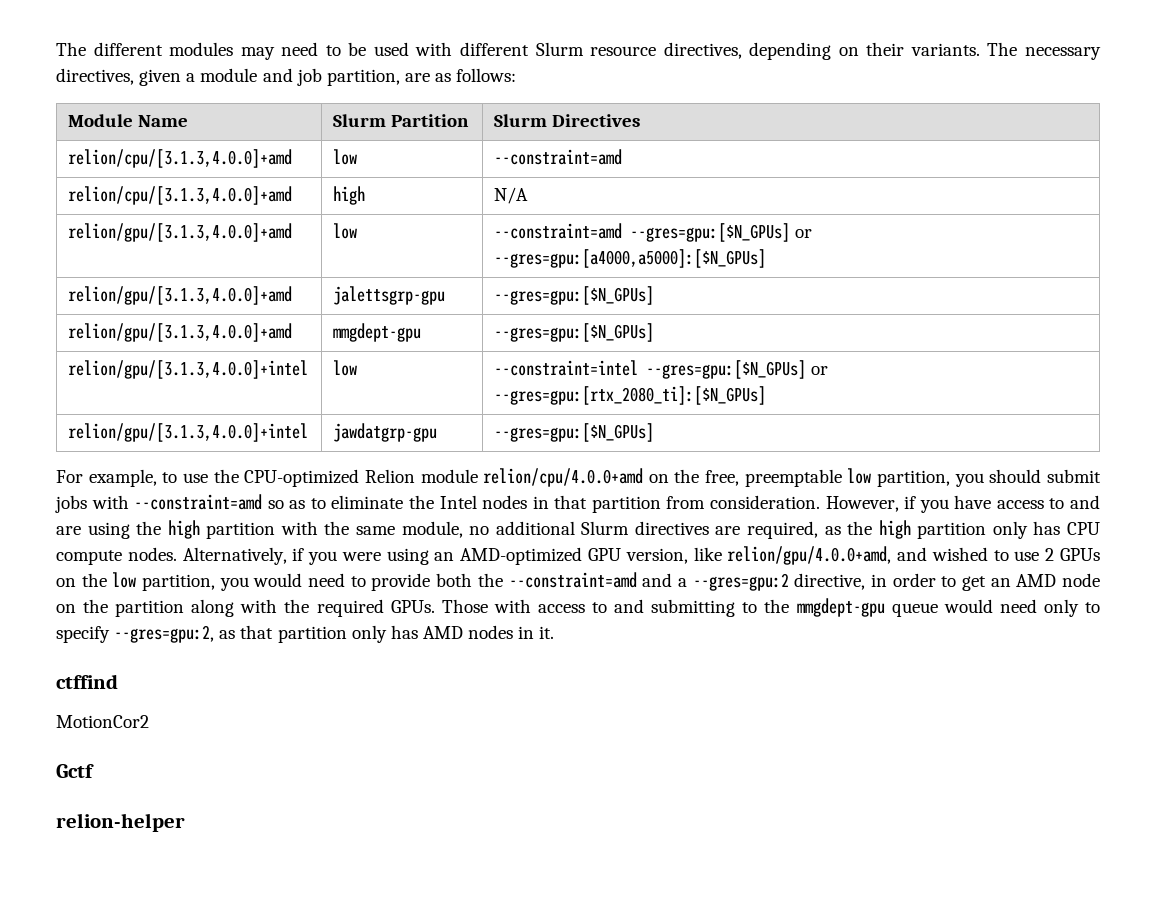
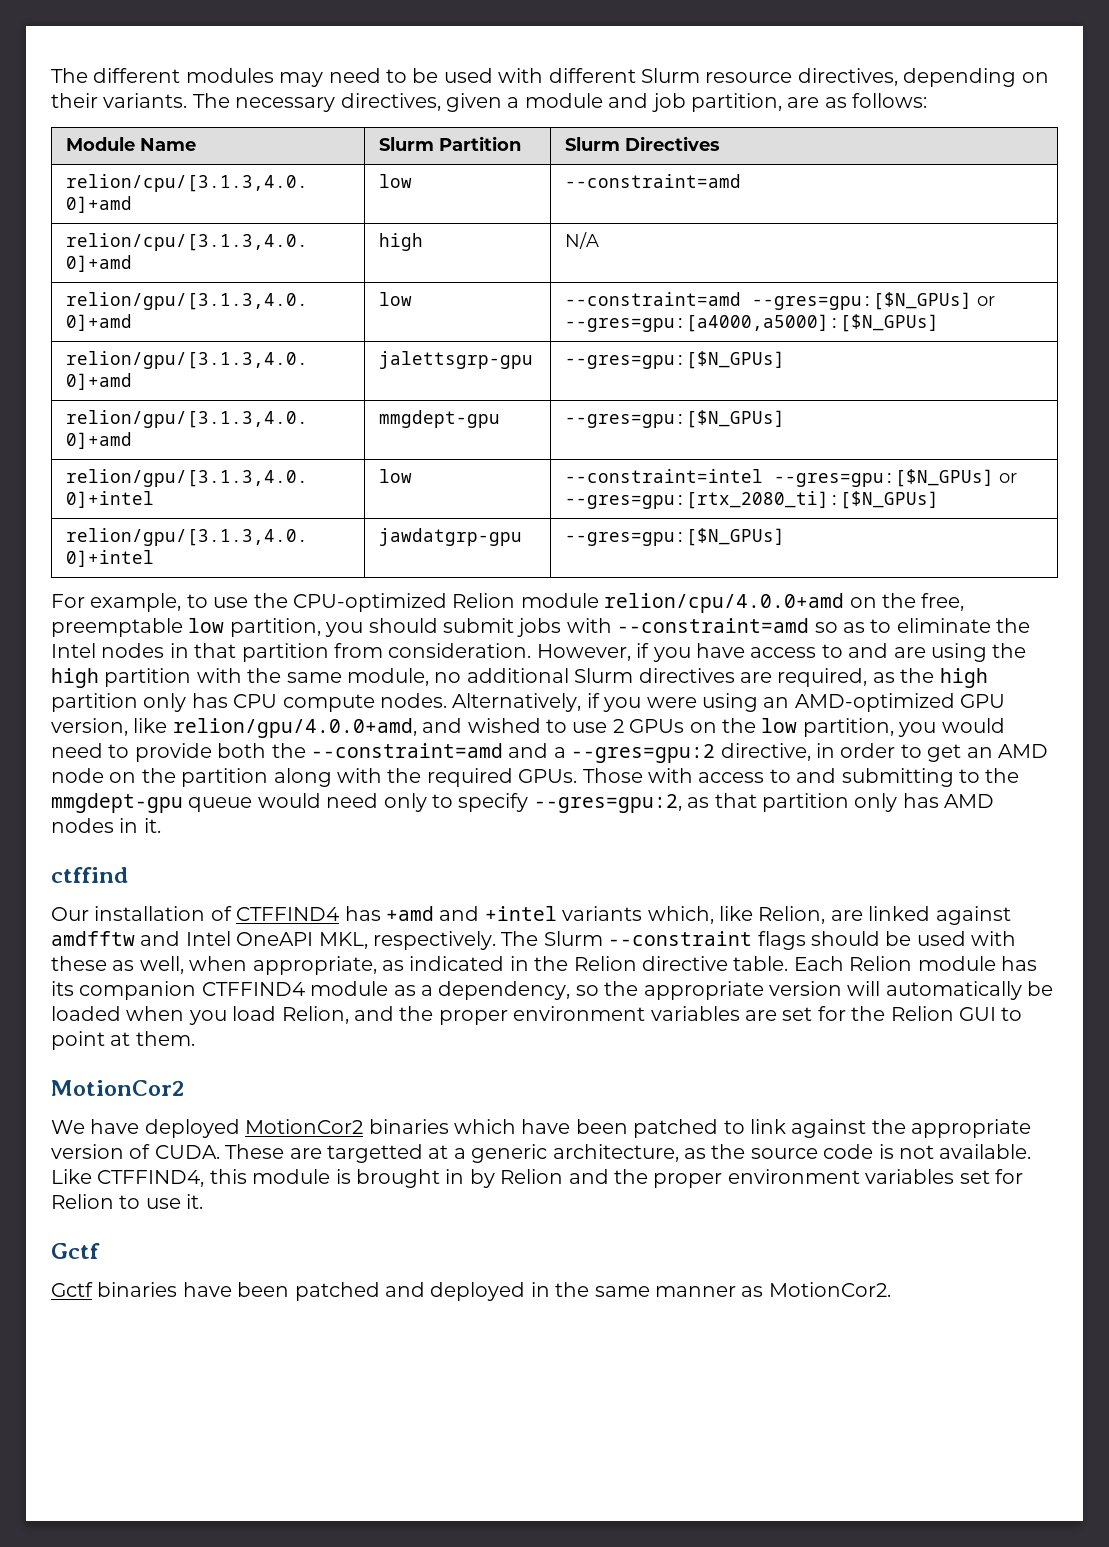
[56,715,149,728] [56,764,94,778] [56,813,185,832] MotionCor2 // Gctf // relion-helper -> [51,906,1011,925] [51,931,1017,950] [51,956,1037,975] [51,981,1054,1000] [51,1006,1023,1025] [51,1031,195,1050] [51,1080,184,1096] [51,1119,1032,1138] [51,1144,1032,1163] [51,1169,1023,1188] [51,1194,204,1209] [51,1243,100,1259] [51,1282,891,1301] Our installation of CTFFIND4 has +amd and +intel variants which, like Relion, are linked against amdfftw and Intel OneAPI MKL, respectively. The Slurm --constraint flags should be used with these as well, when appropriate, as indicated in the Relion directive table. Each Relion module has its companion CTFFIND4 module as a dependency, so the appropriate version will automatically be loaded when you load Relion, and the proper environment variables are set for the Relion GUI to point at them. // MotionCor2 // We have deployed MotionCor2 binaries which have been patched to link against the appropriate version of CUDA. These are targetted at a generic architecture, as the source code is not available. Like CTFFIND4, this module is brought in by Relion and the proper environment variables set for Relion to use it. // Gctf // Gctf binaries have been patched and deployed in the same manner as MotionCor2.

